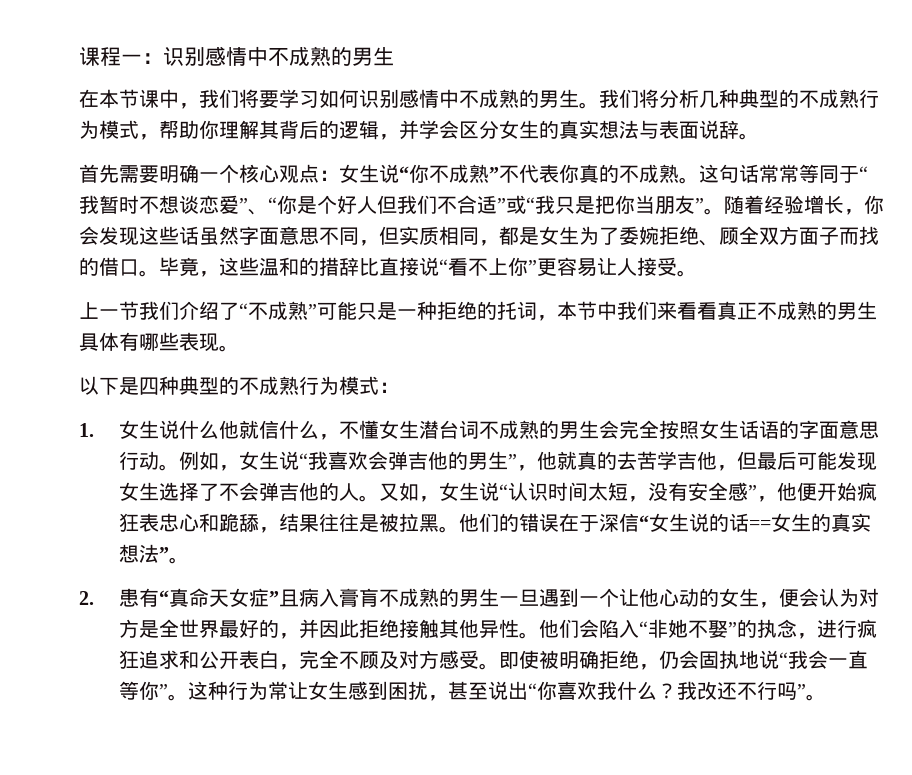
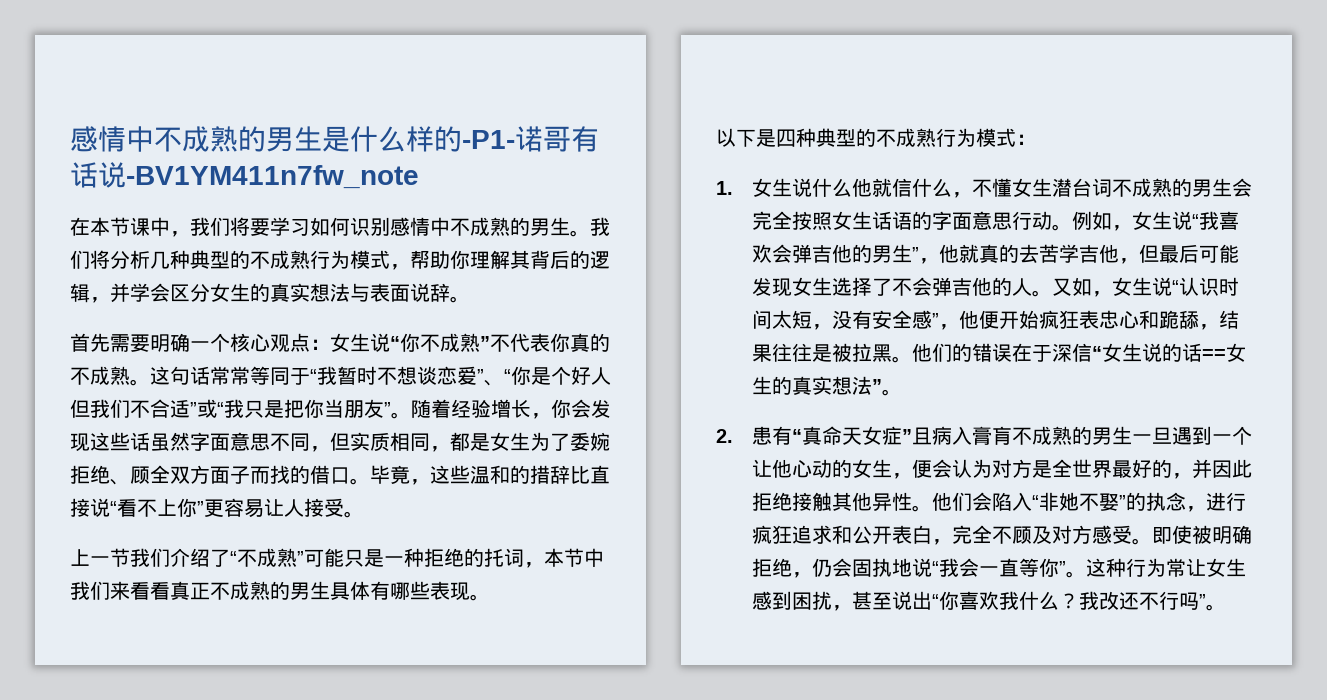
[79,46,394,67] 课程一：识别感情中不成熟的男生 -> [70,126,599,152] [70,162,419,189] 感情中不成熟的男生是什么样的-P1-诺哥有话说-BV1YM411n7fw_note

